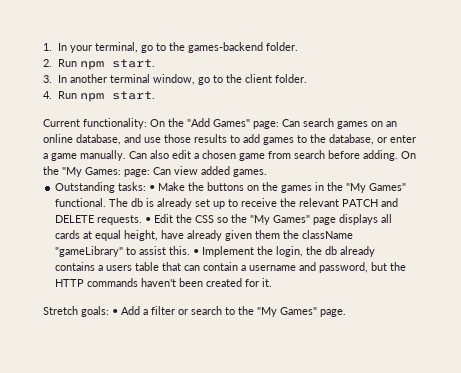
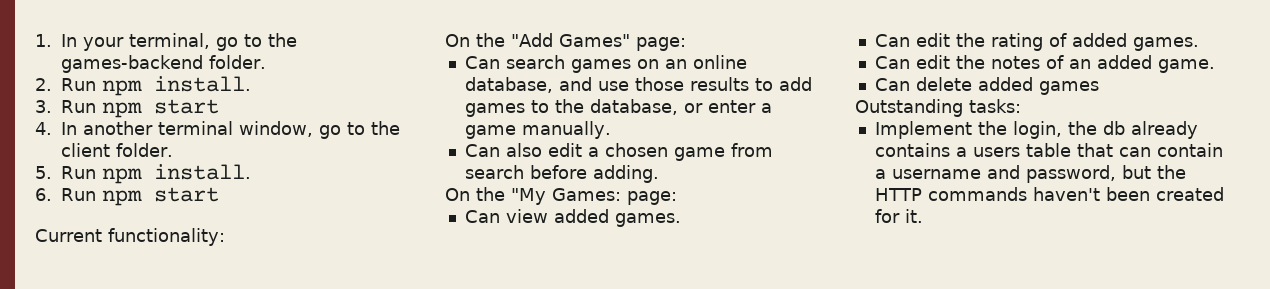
[111,59,155,68] [43,75,52,83] start. // 3. -> [153,76,251,92] [35,99,219,118] [35,122,52,135] install. // 3. Run npm start // 4.
[43,91,155,102] 4. Run npm start. -> [35,164,251,184] [35,187,219,206] 5. Run npm install. // 6. Run npm start
(147, 123) none -> (225, 237) //
(279, 125) none -> (686, 44) //
(126, 155) none -> (611, 130) //
(398, 155) none -> (659, 174) //
(150, 173) none -> (677, 198) //
[55,182,407,193] [55,198,399,209] [55,214,393,225] [55,230,354,241] [55,246,200,257] Outstanding tasks: • Make the buttons on the games in the "My Games" functional. The db is already set up to receive the relevant PATCH and DELETE requests. • Edit the CSS so the "My Games" page displays all cards at equal height, have already given them the className "gameLibrary" to assist this. • -> [874,33,1199,51] [874,55,1215,73] [874,77,1099,95] [855,99,1021,117] Can edit the rating of added games. // Can edit the notes of an added game. // Can delete added games // Outstanding tasks: //
[43,306,346,317] // Stretch goals: • Add a filter or search to the "My Games" page. -> (923, 216) none

